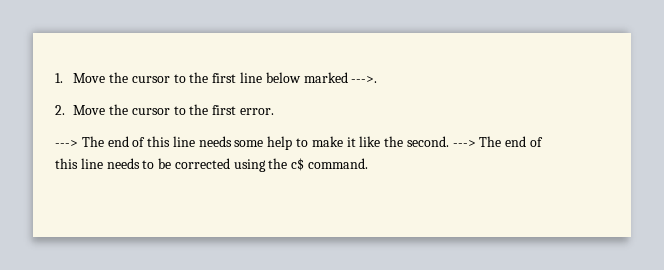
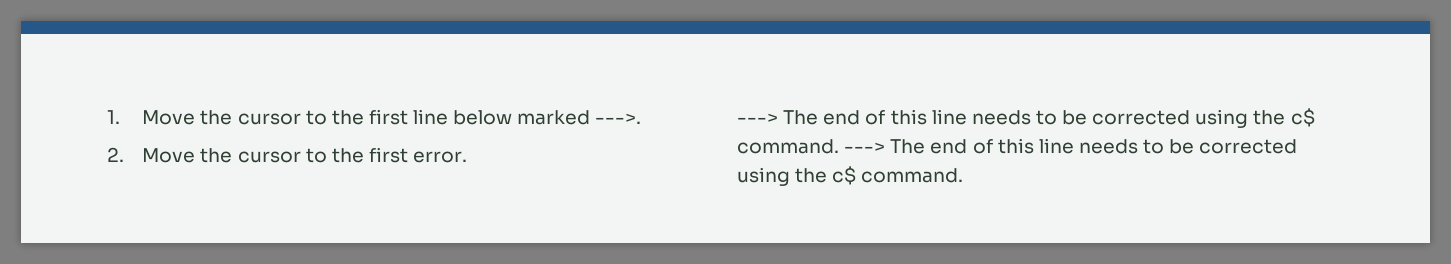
[234,136,449,150] some help to make it like the second. -> [1035,108,1315,128] [737,139,839,154] to be corrected using the c$ command.

